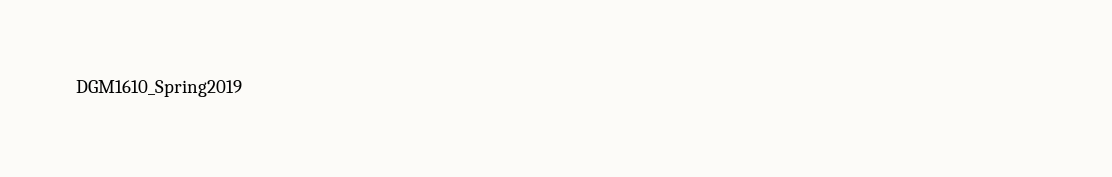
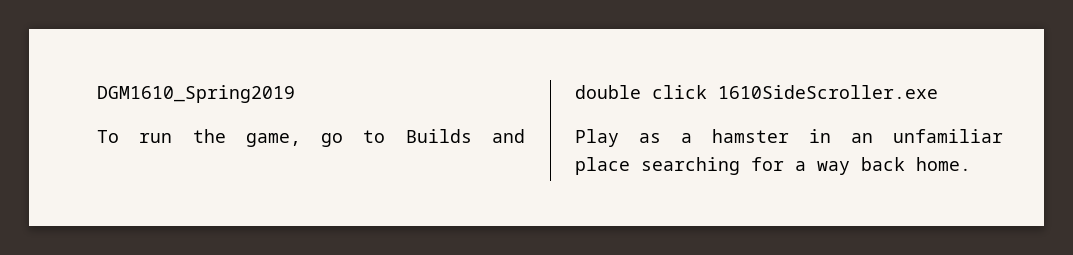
(242, 88) none -> [97,129,525,147] [575,85,938,99] [575,129,1003,147] [575,157,971,175] // To run the game, go to Builds and double click 1610SideScroller.exe // Play as a hamster in an unfamiliar place searching for a way back home.

